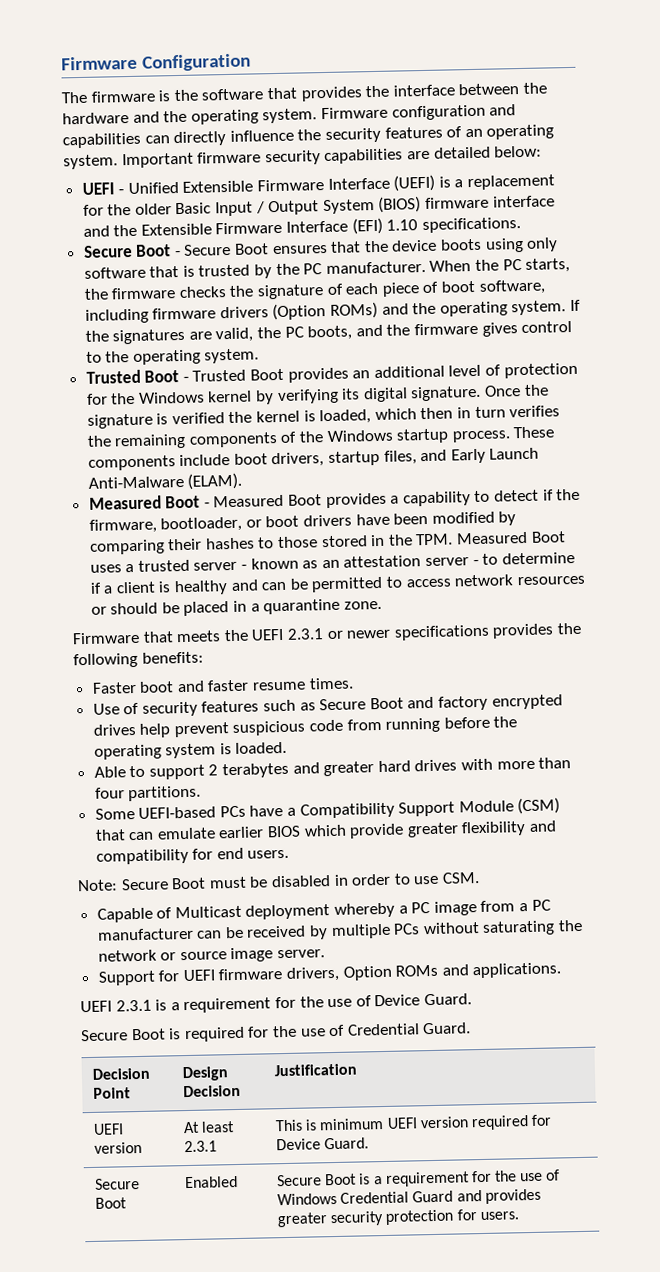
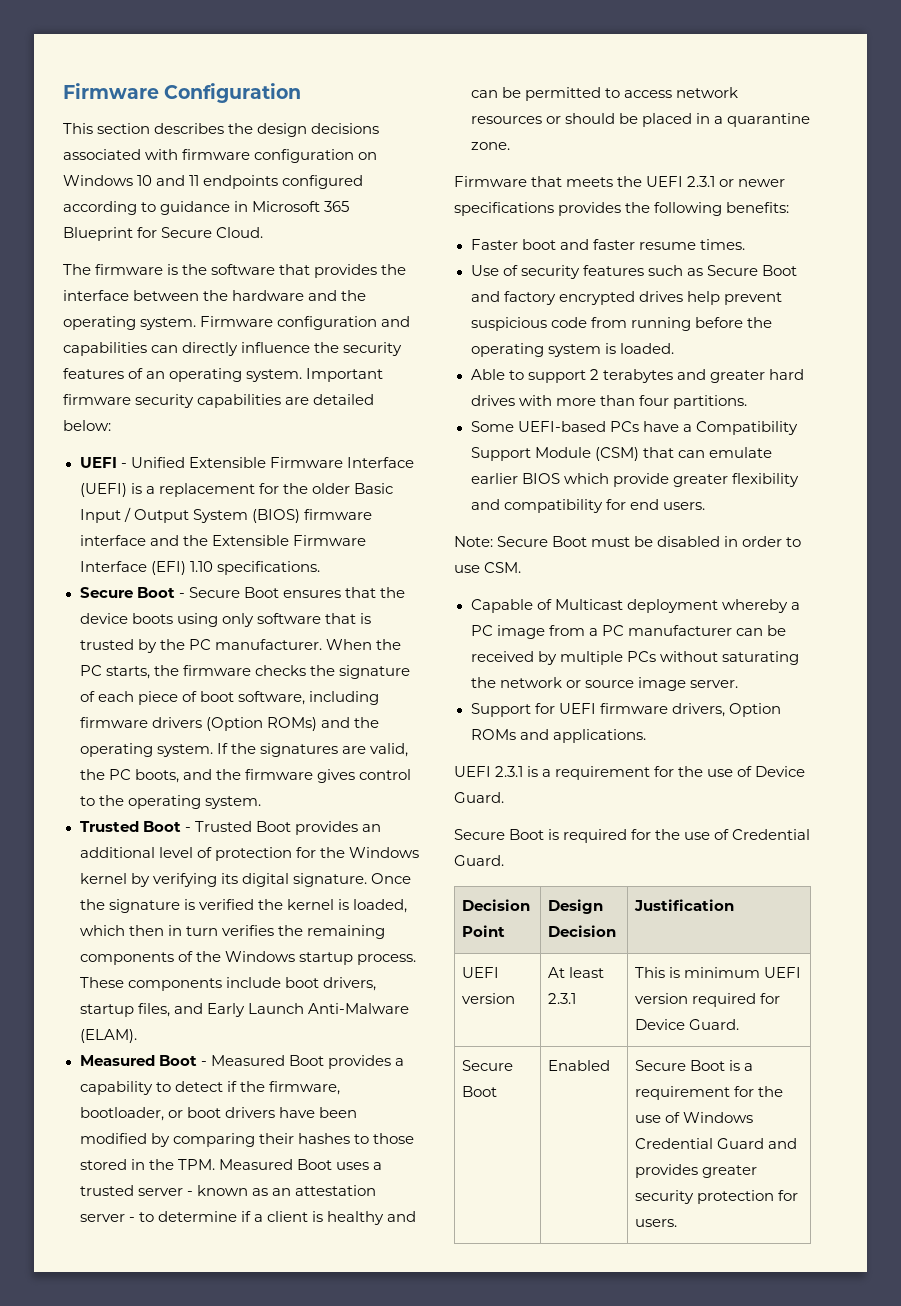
(251, 62) none -> [63,123,380,137] [63,149,378,163] [63,175,364,189] [63,201,350,215] [63,227,264,241] // This section describes the design decisions associated with firmware configuration on Windows 10 and 11 endpoints configured according to guidance in Microsoft 365 Blueprint for Secure Cloud.

